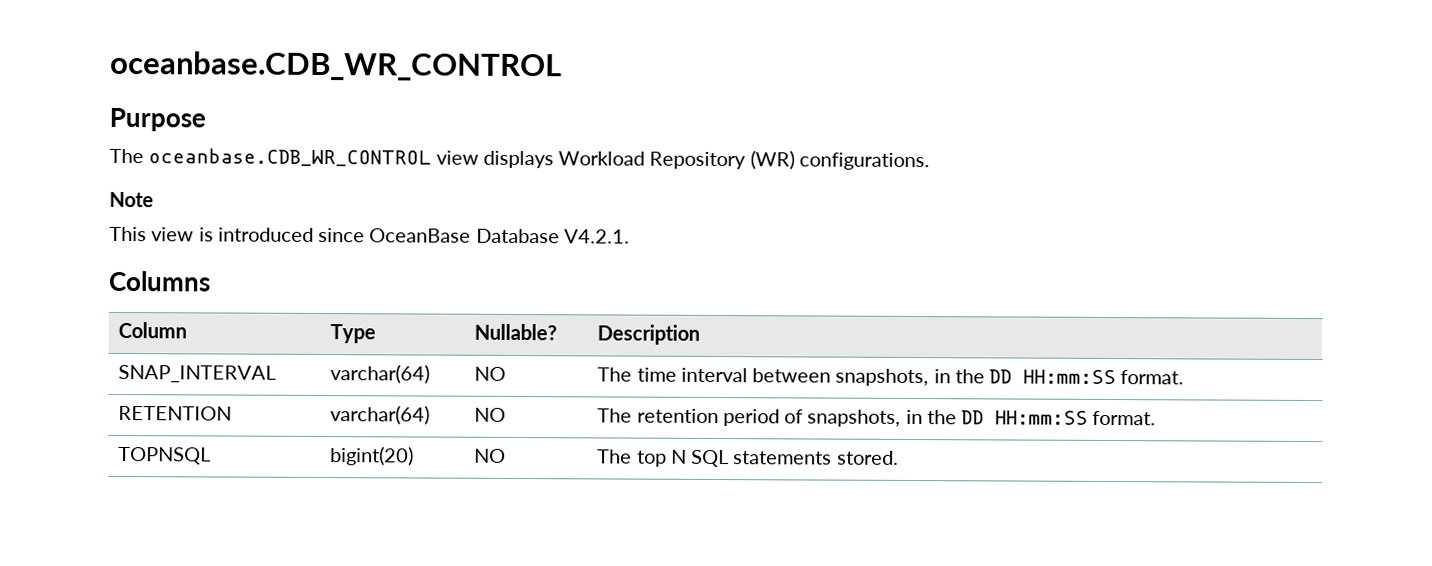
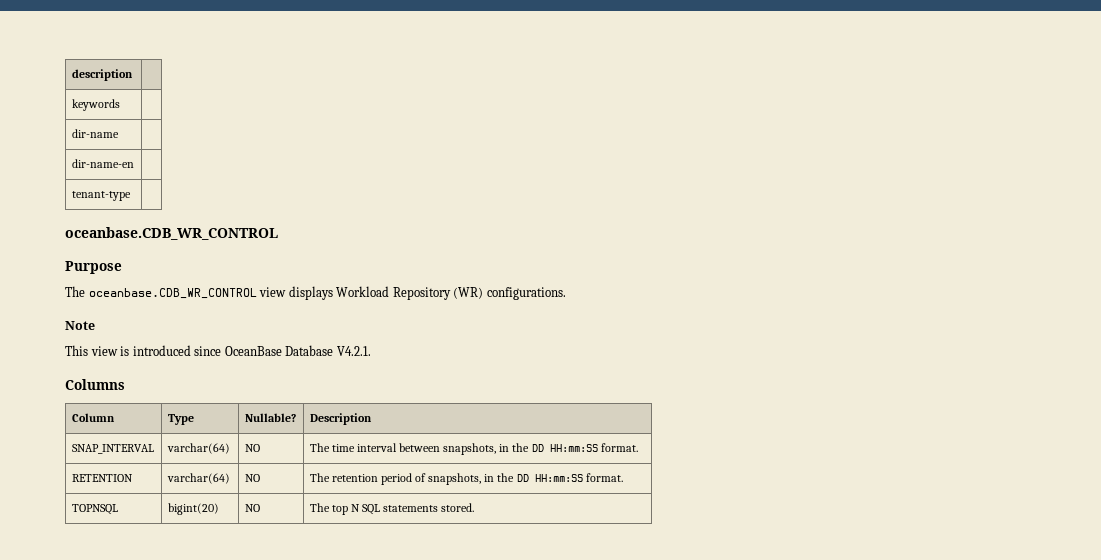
(110, 66) none -> [71,69,133,81] [71,99,120,111] [71,129,119,138] [71,159,134,168] [71,191,131,201] description | // keywords | // dir-name | // dir-name-en | // tenant-type | //

